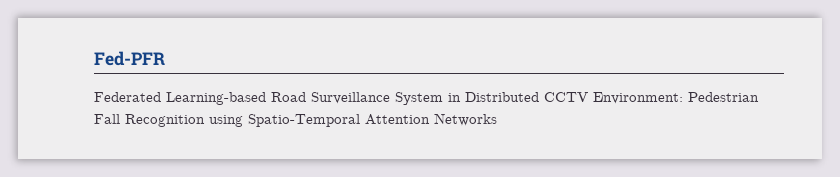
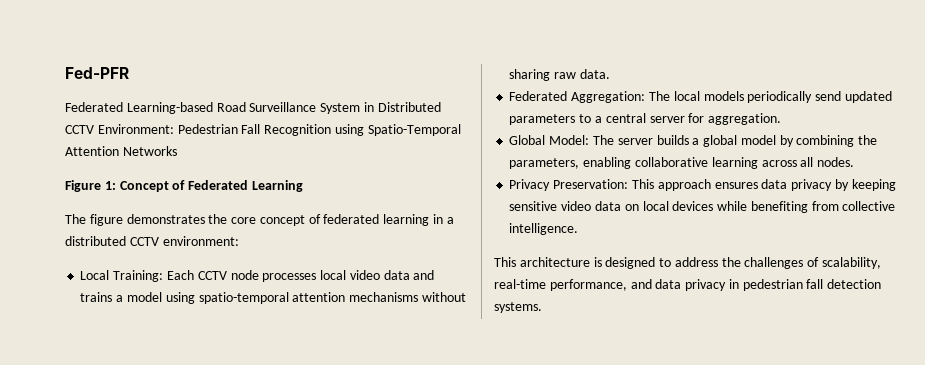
(497, 119) none -> [65,180,303,192] [65,214,454,226] [65,236,239,246] [80,270,435,282] [80,292,466,304] [509,69,610,81] [509,91,892,103] [509,113,782,125] [509,135,878,147] [509,157,855,169] [509,179,896,191] [509,201,896,213] [509,223,579,235] [494,257,882,269] [494,279,882,291] [494,302,542,313] // Figure 1: Concept of Federated Learning // The figure demonstrates the core concept of federated learning in a distributed CCTV environment: // Local Training: Each CCTV node processes local video data and trains a model using spatio-temporal attention mechanisms without sharing raw data. // Federated Aggregation: The local models periodically send updated parameters to a central server for aggregation. // Global Model: The server builds a global model by combining the parameters, enabling collaborative learning across all nodes. // Privacy Preservation: This approach ensures data privacy by keeping sensitive video data on local devices while benefiting from collective intelligence. // This architecture is designed to address the challenges of scalability, real-time performance, and data privacy in pedestrian fall detection systems.

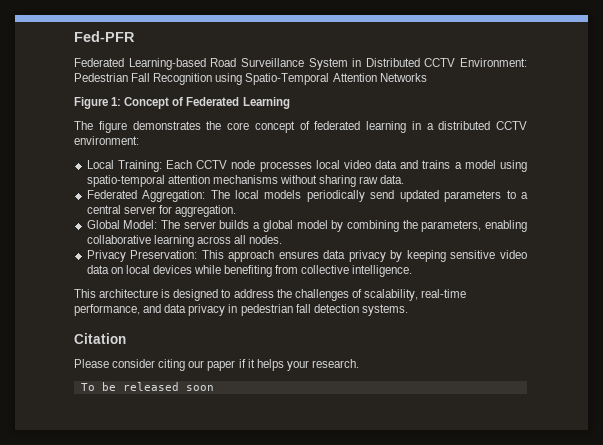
(542, 307) none -> [74,333,126,344] [74,359,359,371] [80,382,214,391] // Citation // Please consider citing our paper if it helps your research. // To be released soon

